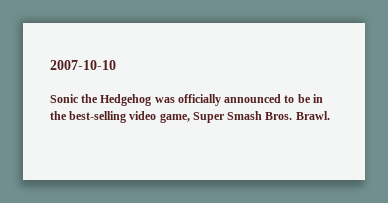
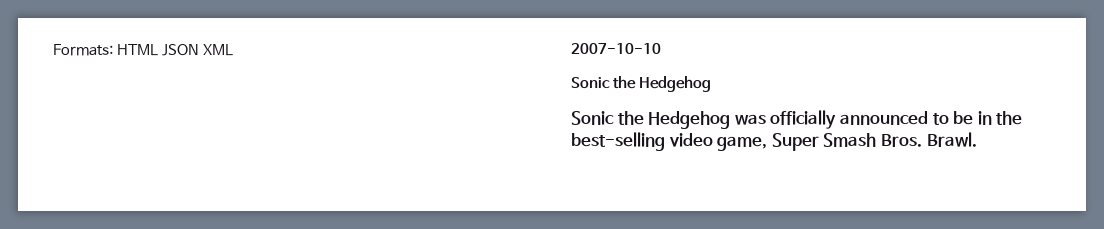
(50, 65) none -> [53,44,233,56] Formats: HTML JSON XML //
(152, 100) none -> [571,111,731,129] // Sonic the Hedgehog

